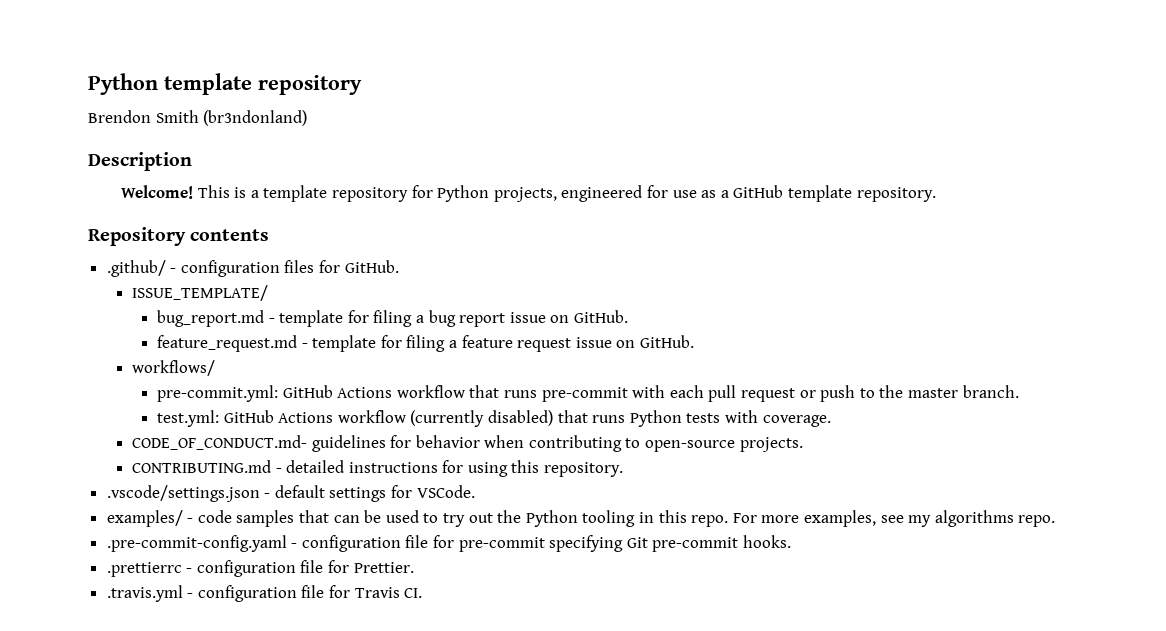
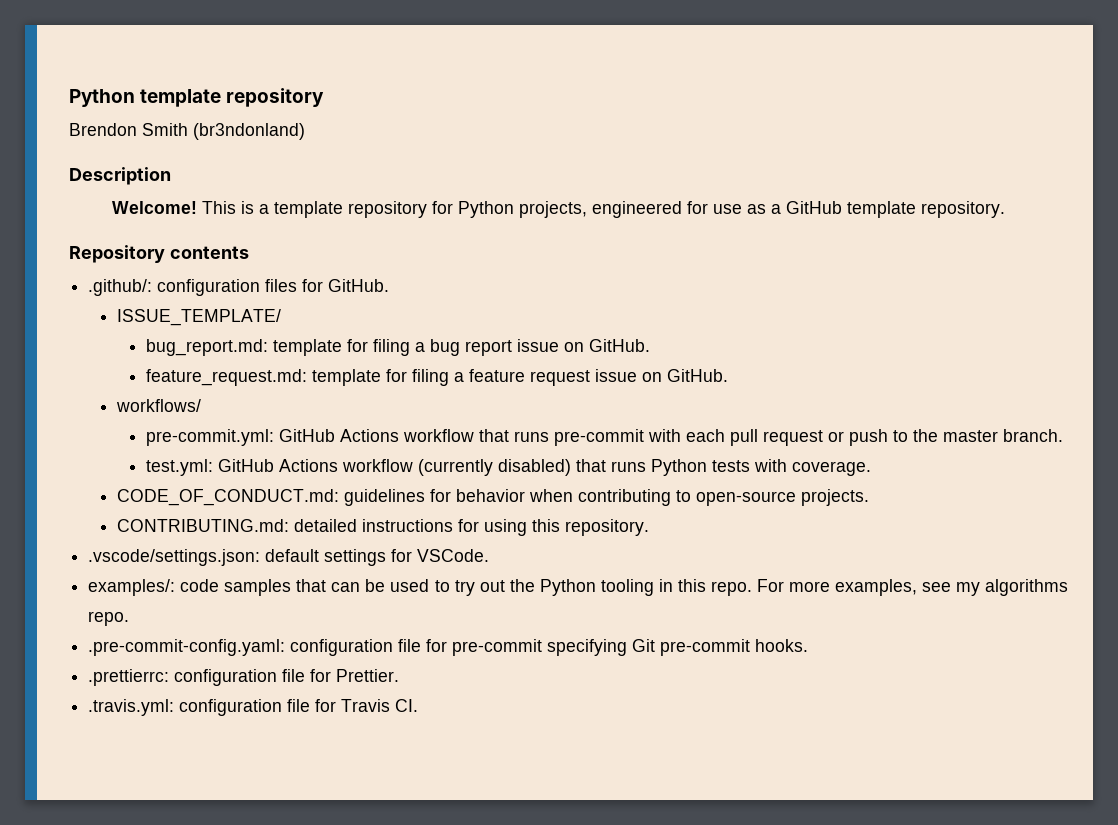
[106,260,177,277] .github/ - -> [88,279,153,296] .github/:
[157,310,275,327] bug_report.md - -> [145,339,268,356] bug_report.md:
[157,335,308,352] feature_request.md - -> [145,369,307,386] feature_request.md:
[131,435,307,450] CODE_OF_CONDUCT.md- -> [116,489,339,506] CODE_OF_CONDUCT.md:
[131,460,282,473] CONTRIBUTING.md - -> [116,519,289,532] CONTRIBUTING.md:
[106,485,271,502] .vscode/settings.json - -> [88,549,261,566] .vscode/settings.json:
[106,510,194,527] examples/ - -> [88,579,176,596] examples/:
[106,535,298,552] .pre-commit-config.yaml - -> [88,639,286,656] .pre-commit-config.yaml:
[106,562,193,577] .prettierrc - -> [88,669,170,686] .prettierrc:
[106,585,194,602] .travis.yml - -> [88,699,175,716] .travis.yml:

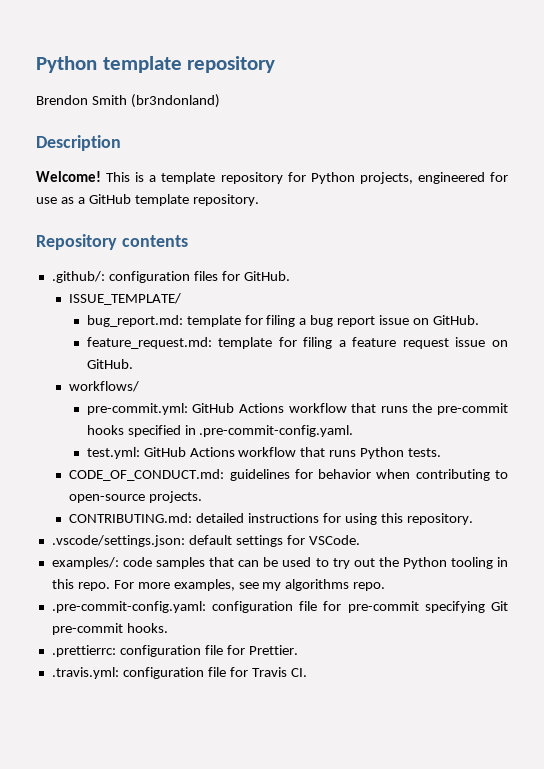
[553,429,1063,446] pre-commit with each pull request or push to the master branch. -> [412,403,508,415] [86,425,354,437] the pre-commit hooks specified in .pre-commit-config.yaml.
[417,459,571,476] (currently disabled) -> (297, 452) none
[711,459,871,476] tests with coverage. -> [408,448,442,457] tests.

